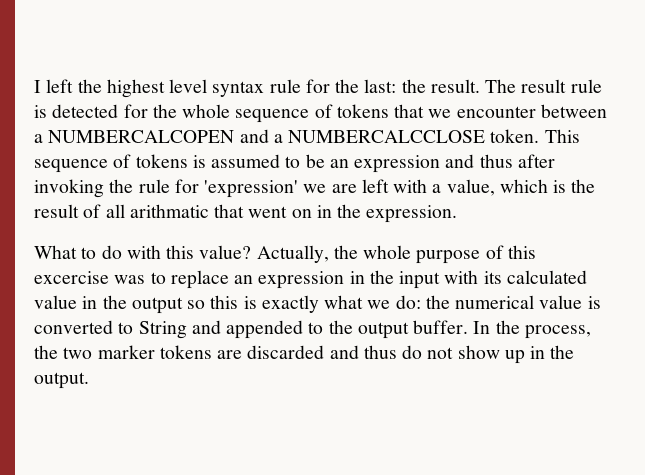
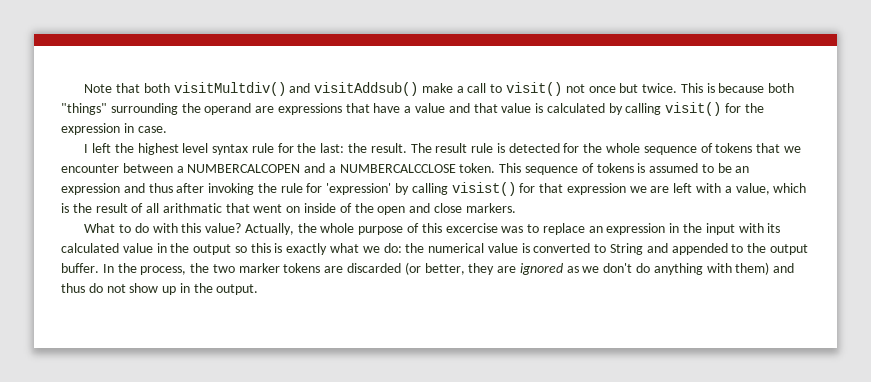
(34, 86) none -> [84,82,795,96] [61,102,764,116] [61,123,167,135] Note that both visitMultdiv() and visitAddsub() make a call to visit() not once but twice. This is because both "things" surrounding the operand are expressions that have a value and that value is calculated by calling visit() for the expression in case. //
(299, 189) none -> [395,182,626,196] by calling visist() for that expression
[316,204,458,223] in the expression. -> [304,203,516,215] inside of the open and close markers.
(325, 352) none -> [404,262,770,275] (or better, they are ignored as we don't do anything with them)

